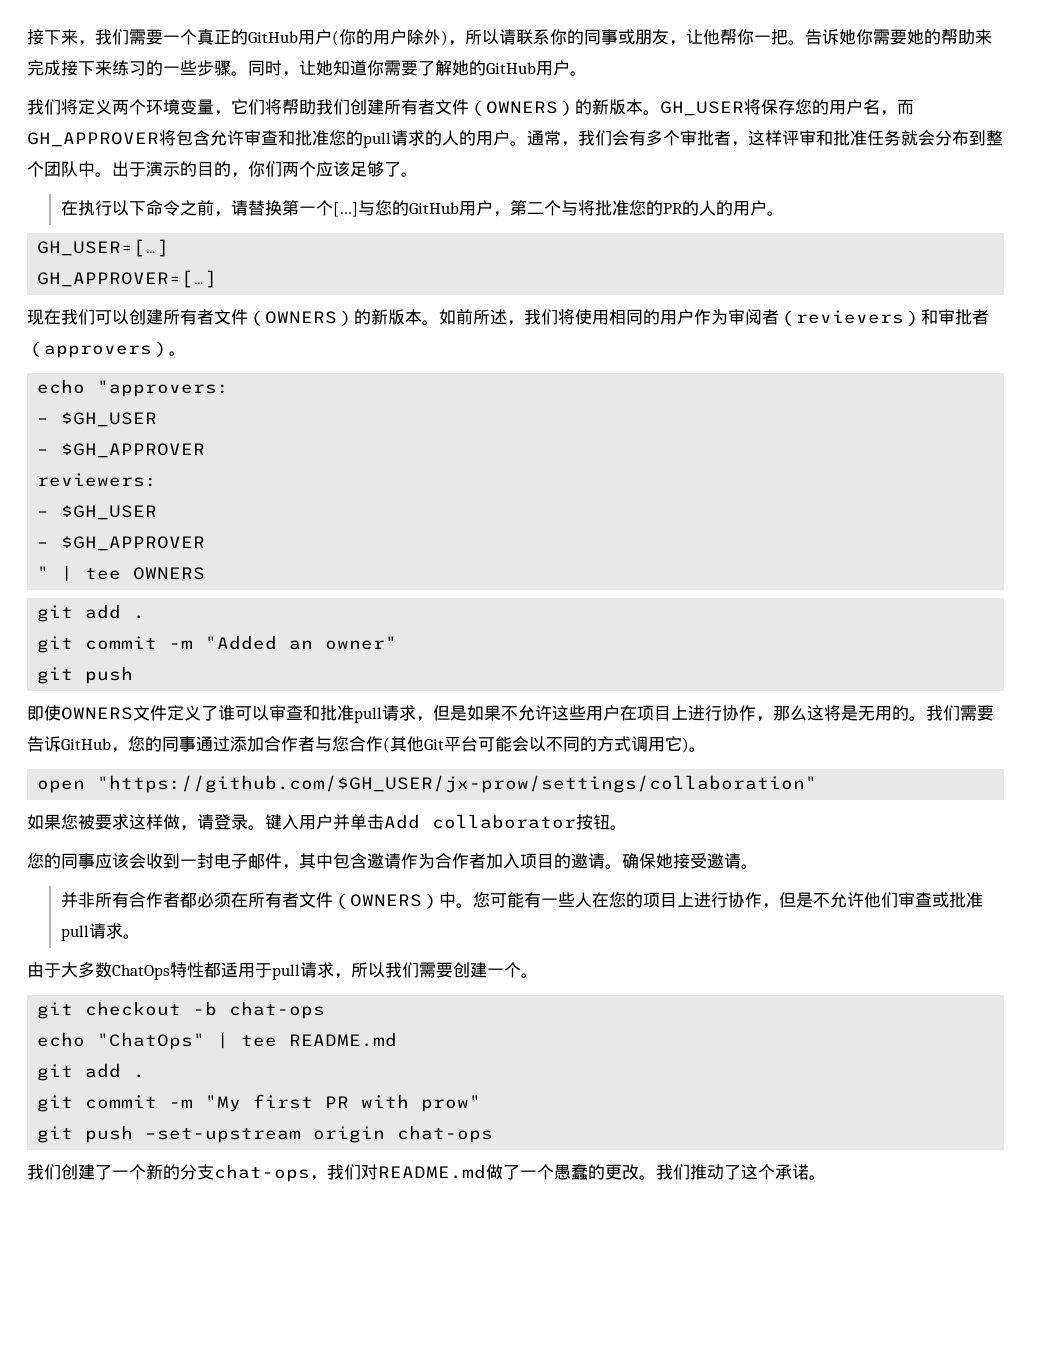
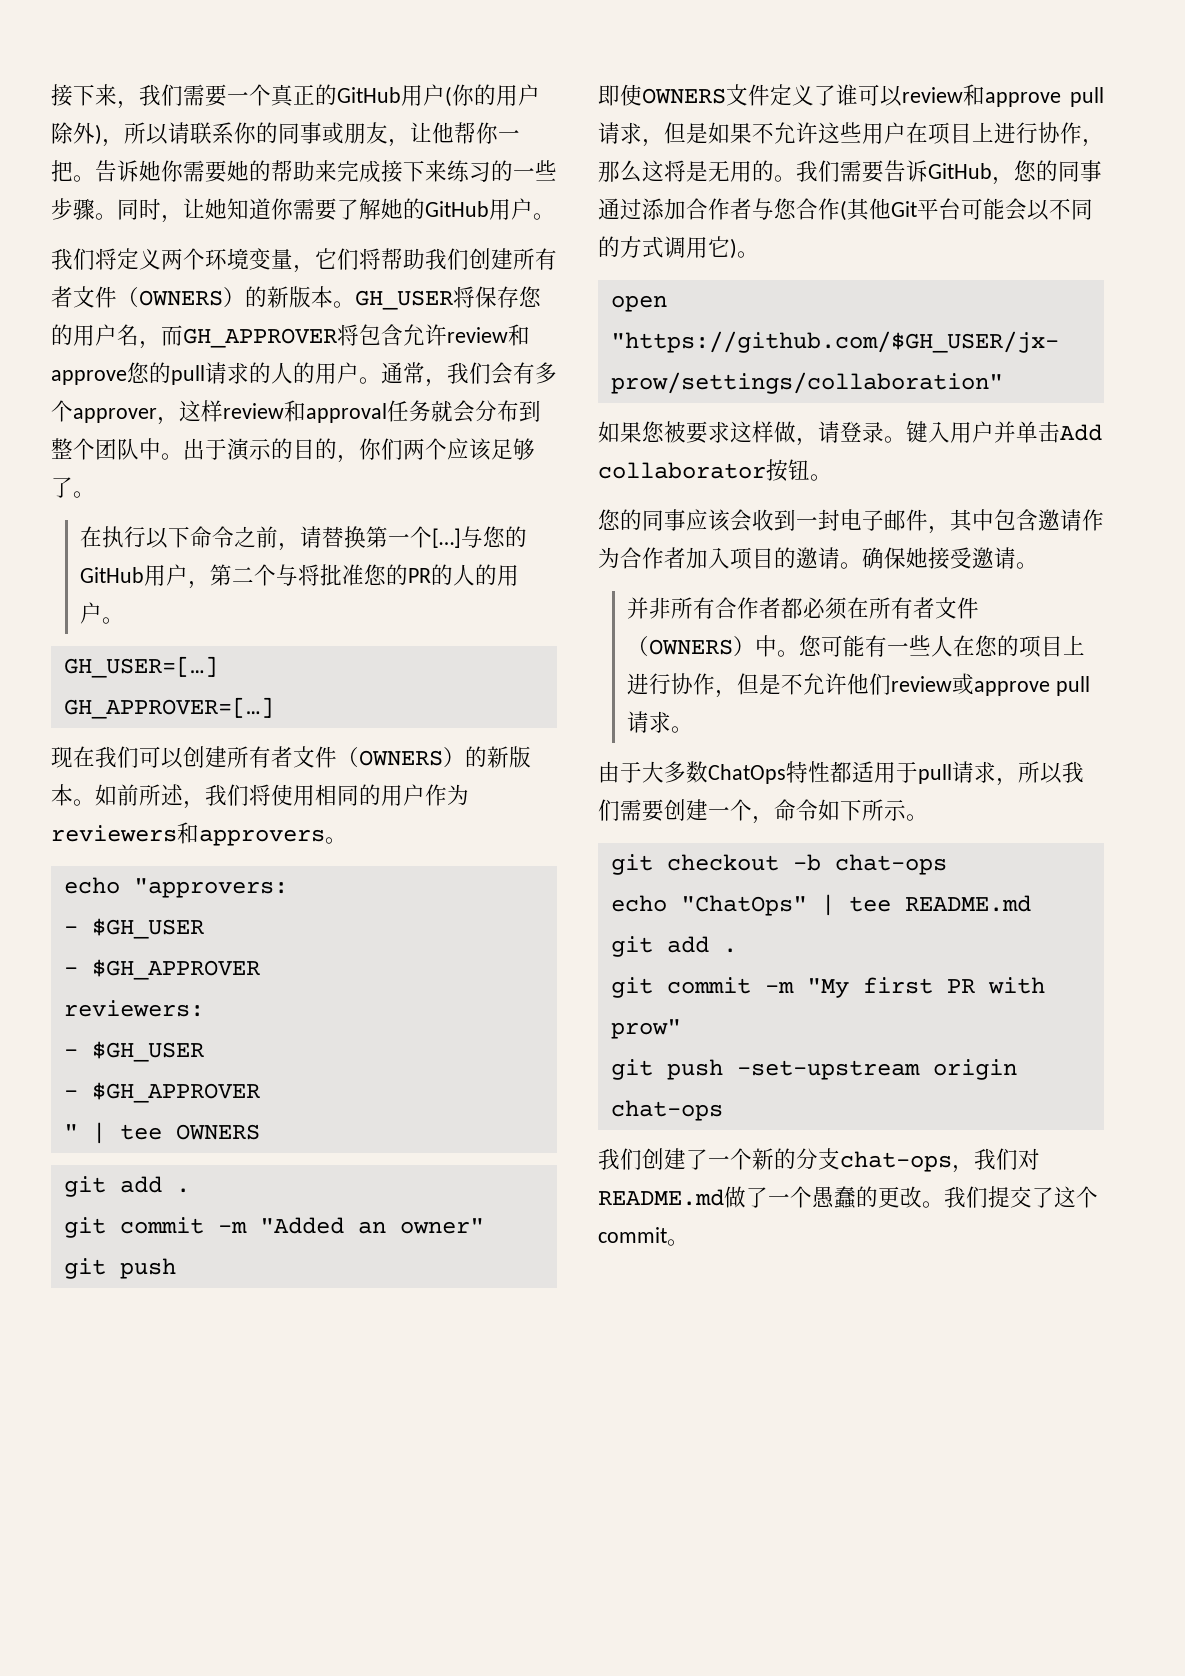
[244,130,329,146] 审查和批准 -> [447,324,530,346] [51,370,127,385] review和approve
[680,130,867,147] 审批者，这样评审和批准 -> [73,400,387,425] approver，这样review和approval
[728,309,989,326] [27,341,169,358] 审阅者（revievers）和审批者（approvers） -> [51,822,325,846] reviewers和approvers
[269,705,354,721] 审查和批准 -> [902,84,1061,107] review和approve
[897,892,983,908] 审查或批准 -> [890,673,1050,696] review或approve
(521, 970) none -> [752,799,906,824] ，命令如下所示
[690,1164,809,1180] 推动了这个承诺 -> [988,1186,1098,1208] [598,1227,667,1243] 提交了这个commit

